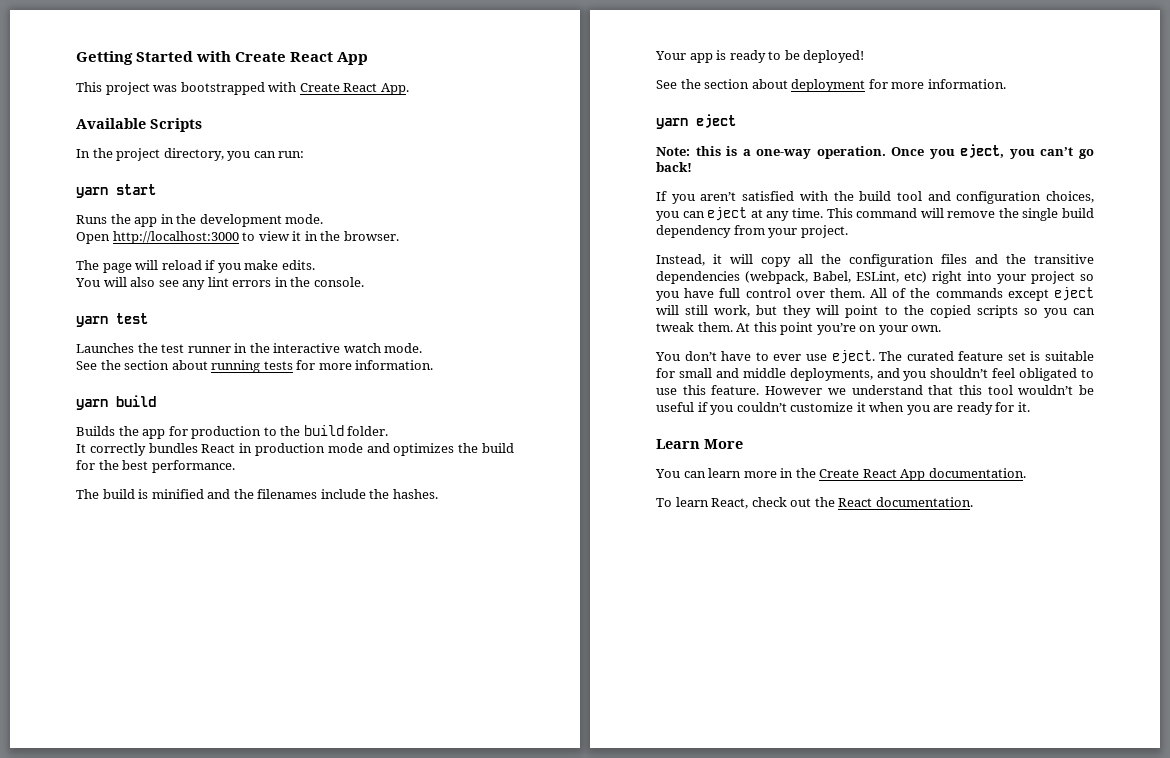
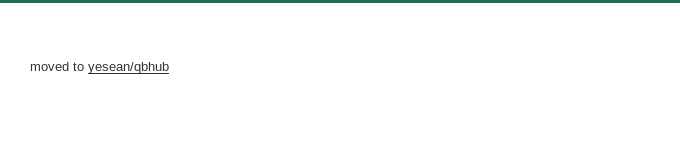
[76,51,369,65] [76,82,409,95] [76,118,202,132] [76,148,305,161] [76,184,156,198] [76,214,324,227] [76,231,399,244] [76,260,315,273] [75,277,364,290] [76,313,148,327] [76,343,423,353] [76,360,434,373] [76,395,156,410] [76,425,389,439] [76,443,514,456] [76,460,235,473] [76,489,438,499] [655,50,865,63] [656,79,1006,92] [656,114,736,129] [656,144,1094,159] [656,162,692,172] [656,191,1094,204] [656,207,1094,221] [656,225,848,238] [656,254,1094,267] [656,271,1094,284] [656,287,1094,301] [656,305,1095,318] [656,322,942,335] [655,350,1094,364] [656,368,1094,381] [656,385,1094,395] [656,402,1030,415] [656,439,743,449] [655,468,1026,481] [656,497,973,509] Getting Started with Create React App // This project was bootstrapped with Create React App. // Available Scripts // In the project directory, you can run: // yarn start // Runs the app in the development mode. // Open http://localhost:3000 to view it in the browser. // The page will reload if you make edits. // You will also see any lint errors in the console. // yarn test // Launches the test runner in the interactive watch mode. // See the section about running tests for more information. // yarn build // Builds the app for production to the build folder. // It correctly bundles React in production mode and optimizes the build for the best performance. // The build is minified and the filenames include the hashes. // Your app is ready to be deployed! // See the section about deployment for more information. // yarn eject // Note: this is a one-way operation. Once you eject, you can’t go back! // If you aren’t satisfied with the build tool and configuration choices, you can eject at any time. This command will remove the single build dependency from your project. // Instead, it will copy all the configuration files and the transitive dependencies (webpack, Babel, ESLint, etc) right into your project so you have full control over them. All of the commands except eject will still work, but they will point to the copied scripts so you can tweak them. At this point you’re on your own. // You don’t have to ever use eject. The curated feature set is suitable for small and middle deployments, and you shouldn’t feel obligated to use this feature. However we understand that this tool wouldn’t be useful if you couldn’t customize it when you are ready for it. // Learn More // You can learn more in the Create React App documentation. // To learn React, check out the React documentation. -> [30,62,169,74] moved to yesean/qbhub

